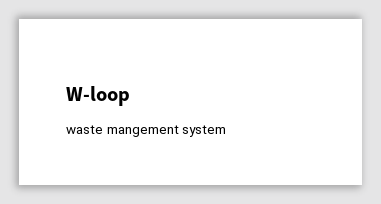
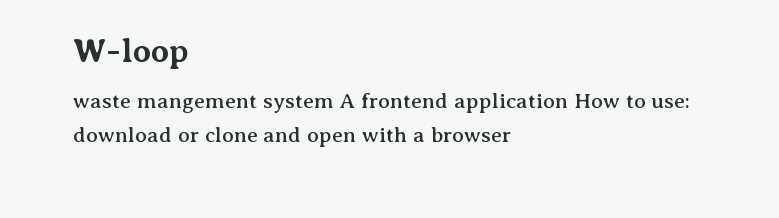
(227, 131) none -> [339,93,691,113] [73,127,511,147] A frontend application How to use: download or clone and open with a browser

